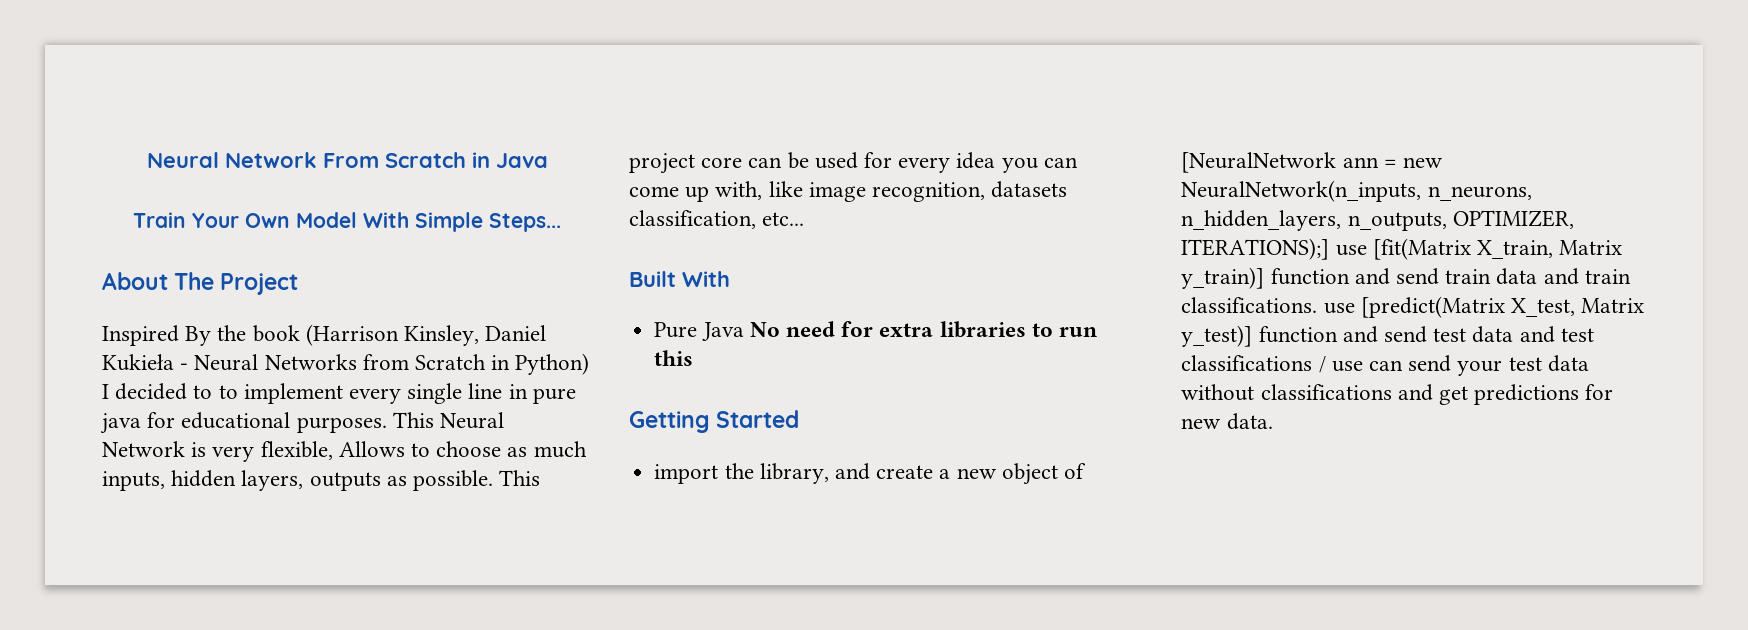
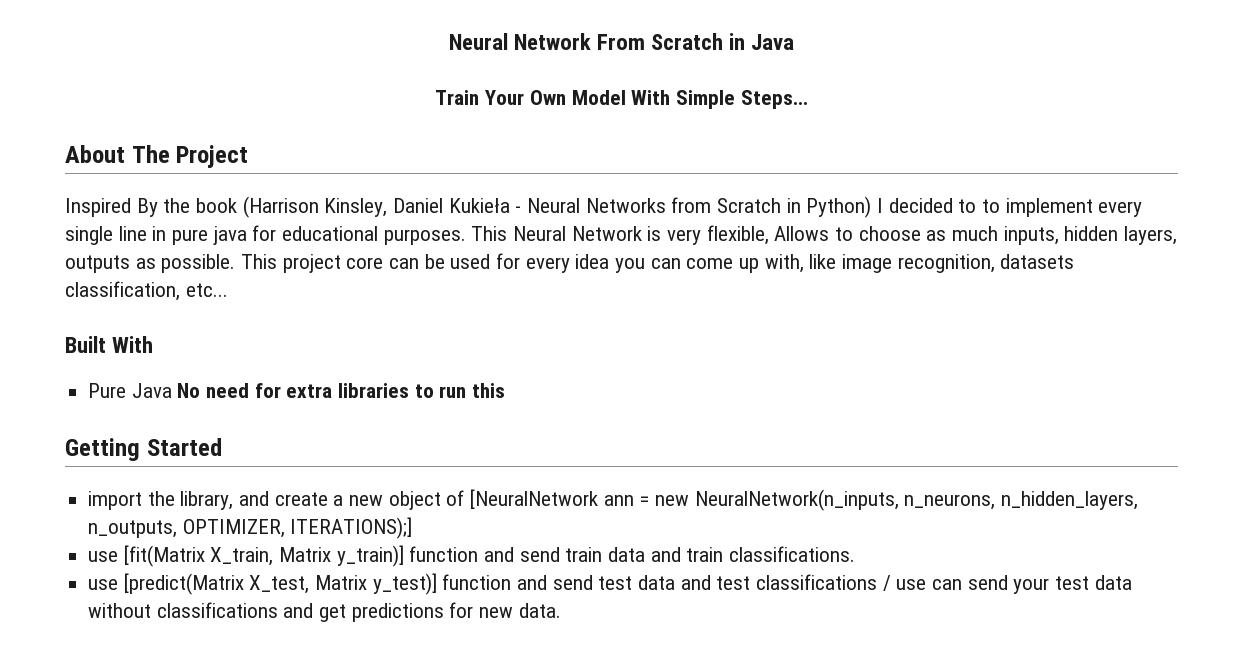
(1330, 249) none -> (413, 528) //
(1318, 305) none -> (856, 554) //

